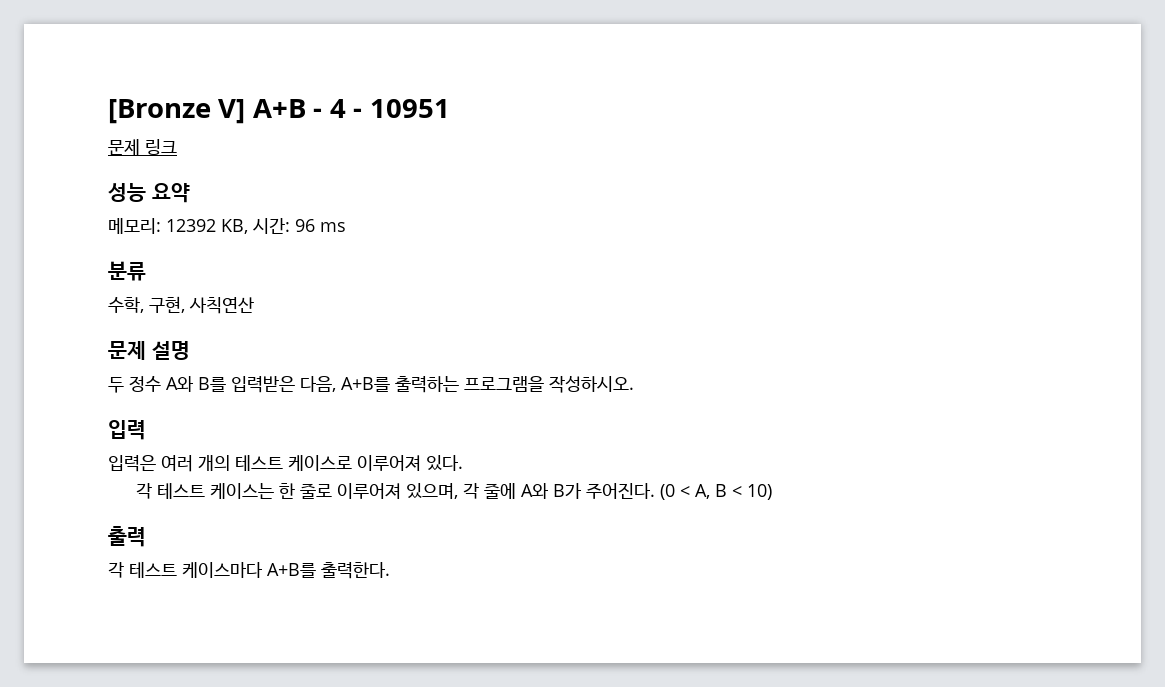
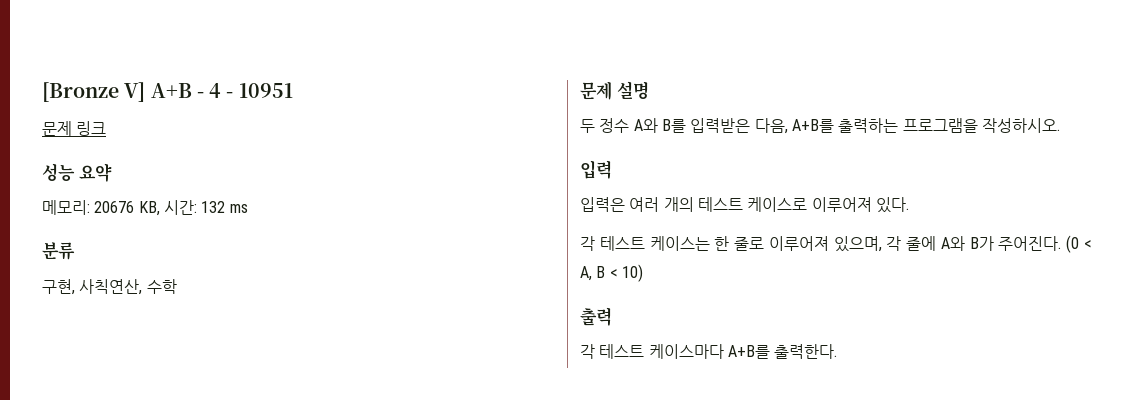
[166,219,216,232] 12392 -> [94,201,135,213] 20676
[294,219,315,232] 96 -> [201,201,226,213] 132
[108,296,254,314] 수학, 구현, 사칙연산 -> [42,279,177,295] 구현, 사칙연산, 수학

